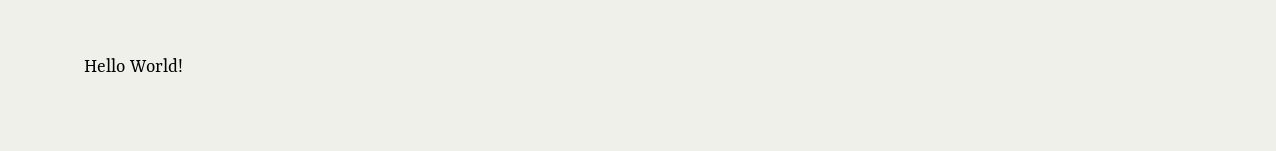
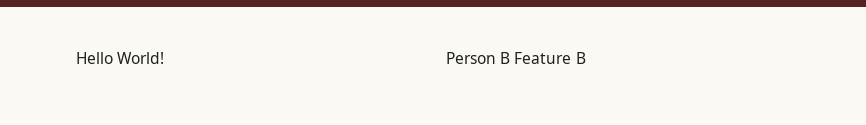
(184, 65) none -> [446,52,586,64] // Person B Feature B

